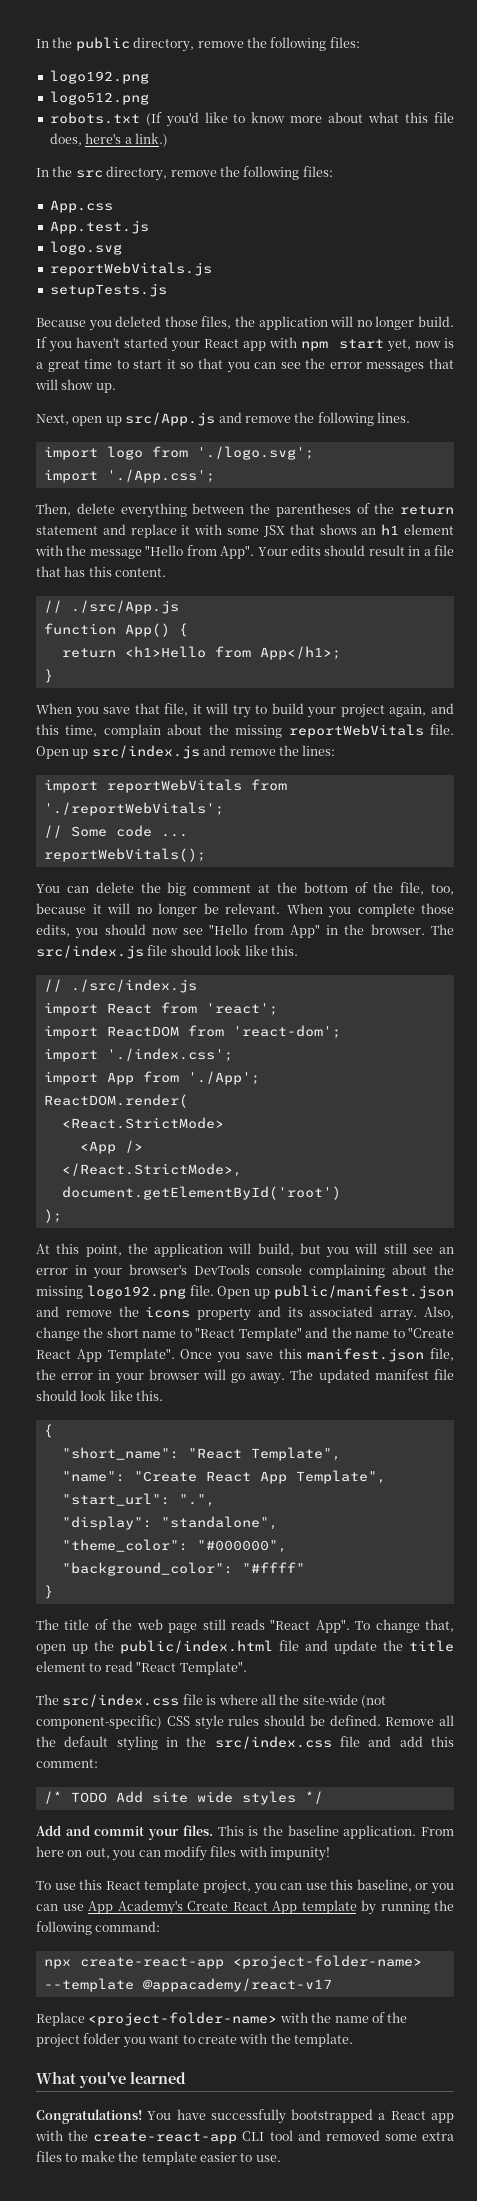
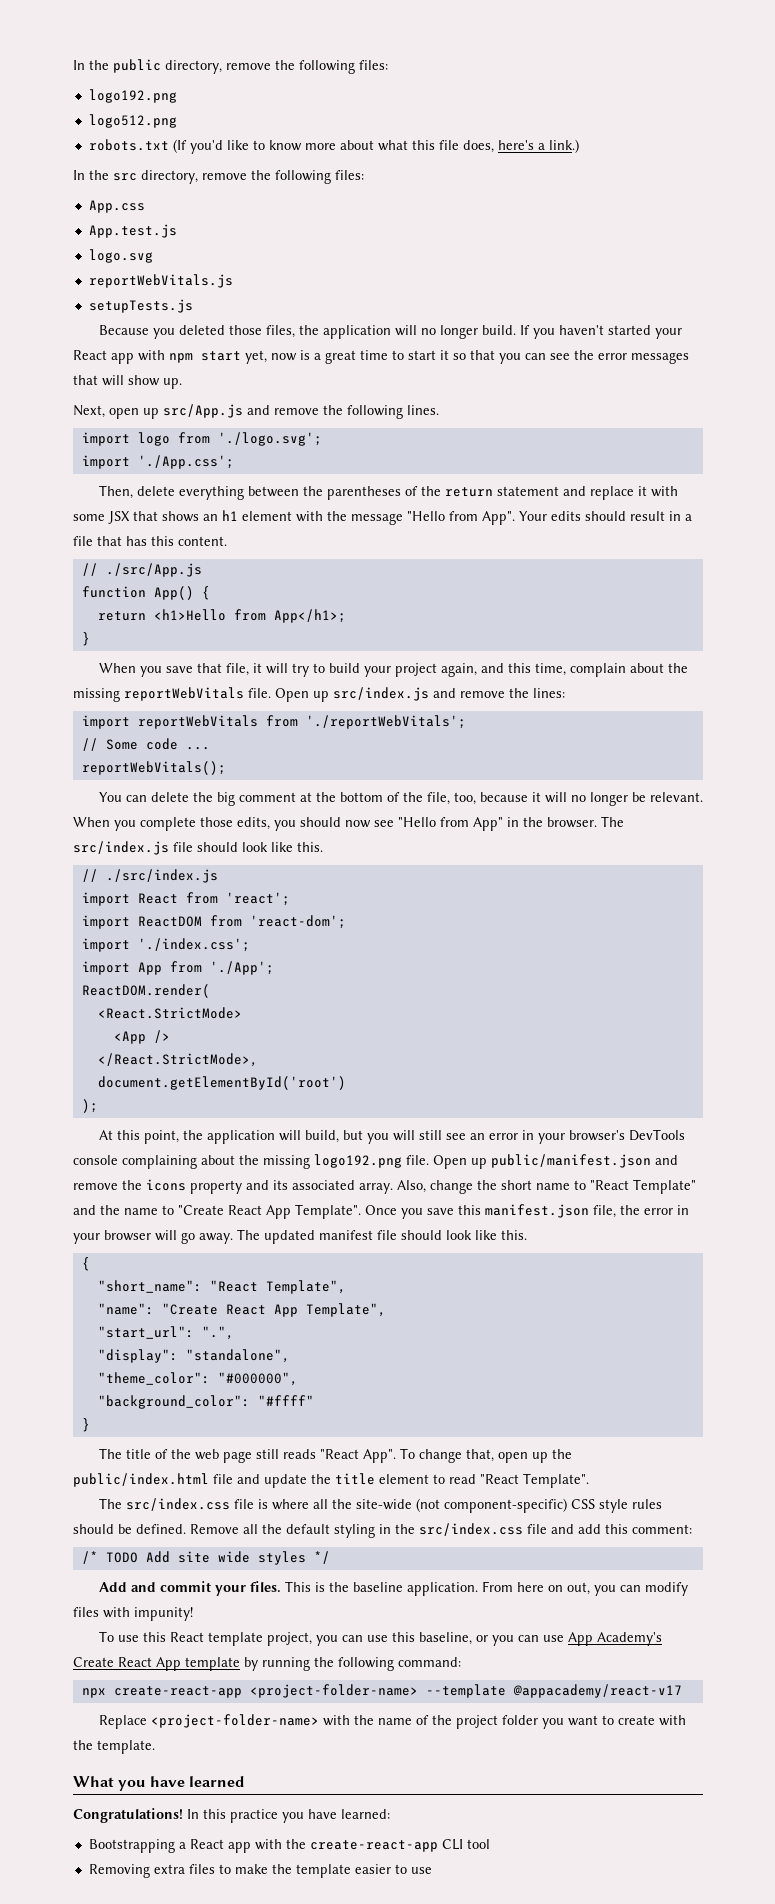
[79,2072,126,2088] you've -> [118,1776,185,1791] you have
[147,2109,374,2124] You have successfully bootstrapped -> [187,1809,390,1823] [88,1839,175,1853] In this practice you have learned: // Bootstrapping
[297,2130,417,2141] and removed some -> [88,1864,150,1878] // Removing
[255,2155,281,2162] use. -> [410,1867,432,1874] use

